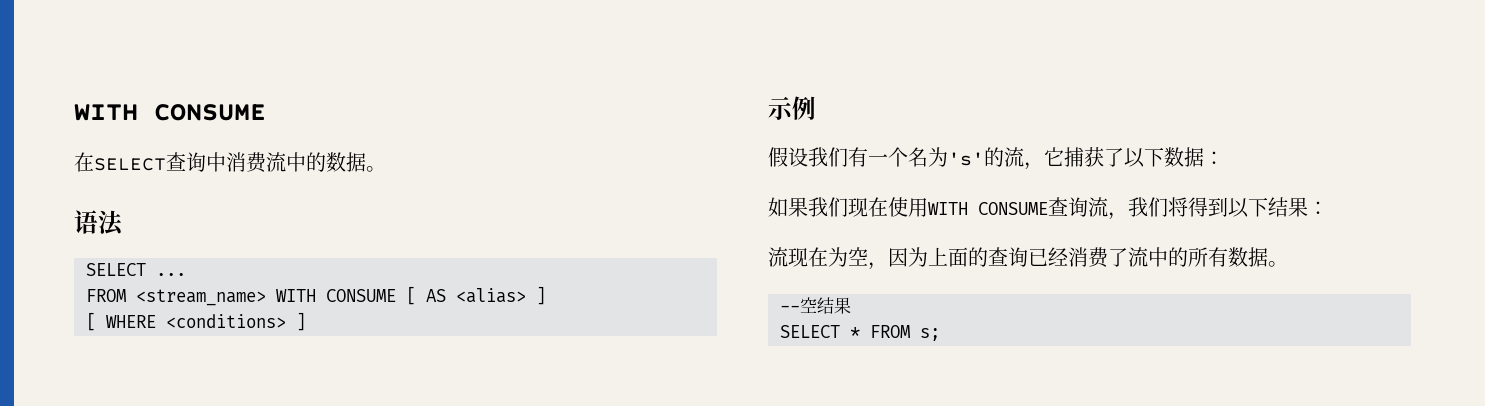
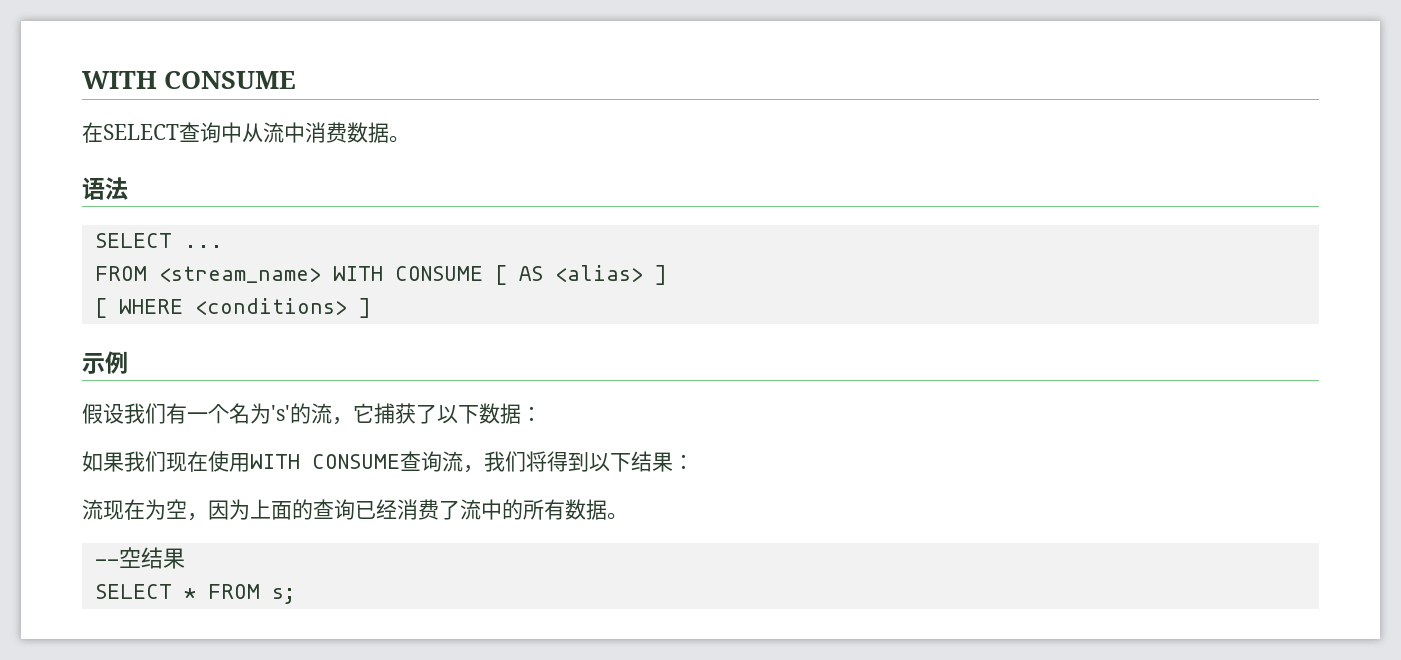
[226,152,326,173] 消费流中的 -> [242,122,347,143] 从流中消费

